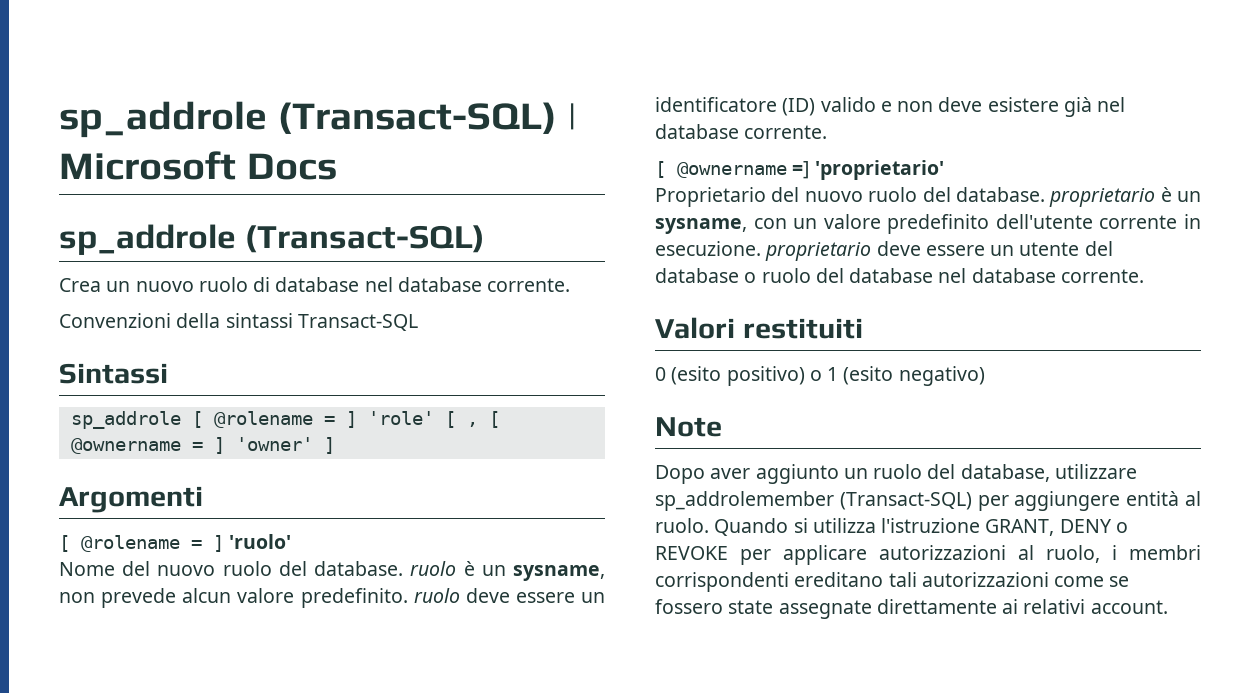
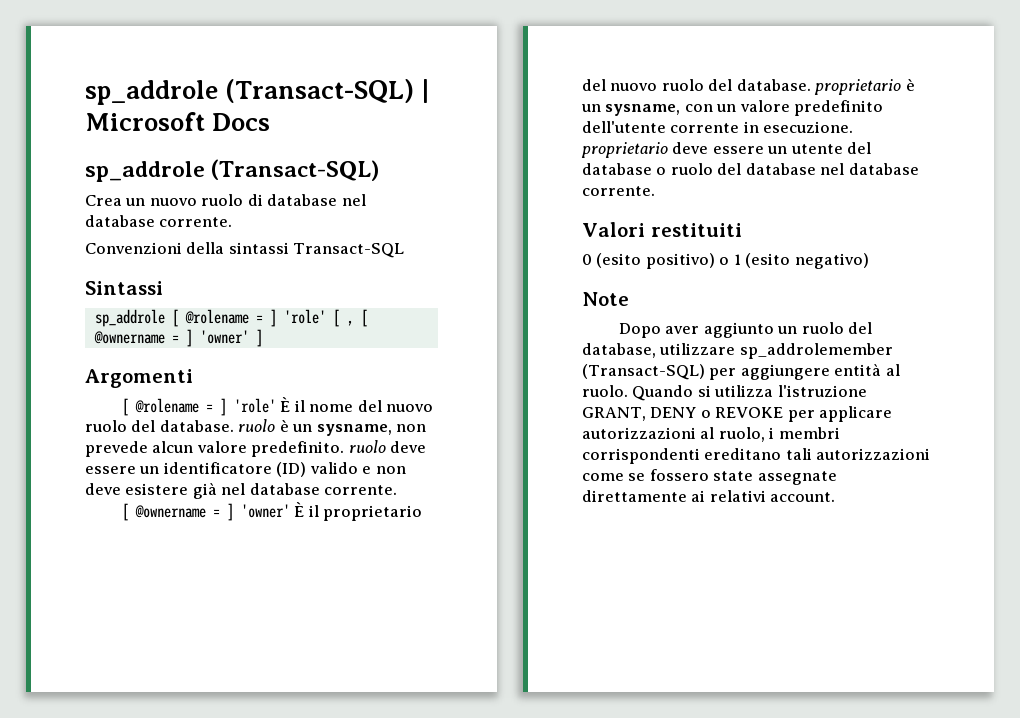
[229,534,292,549] [59,562,115,576] 'ruolo' // Nome -> [233,397,354,413] 'role' È il nome
[792,160,944,180] [655,187,766,207] =] 'proprietario' // Proprietario -> [212,502,423,521] = ] 'owner' È il proprietario

